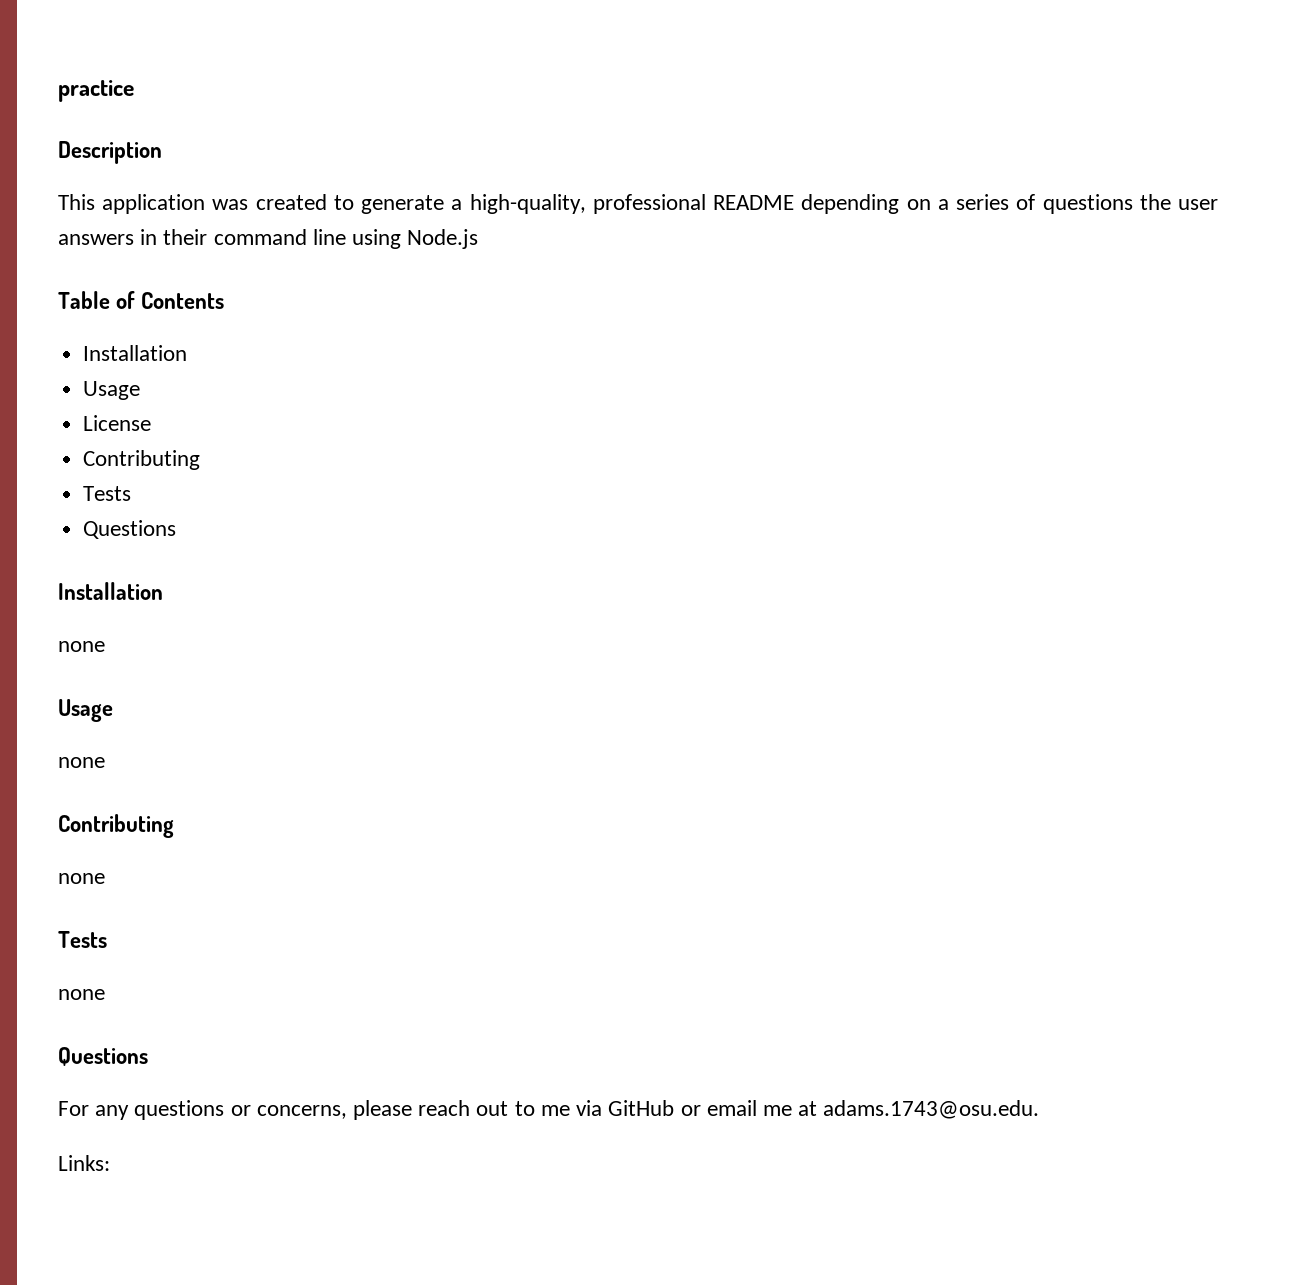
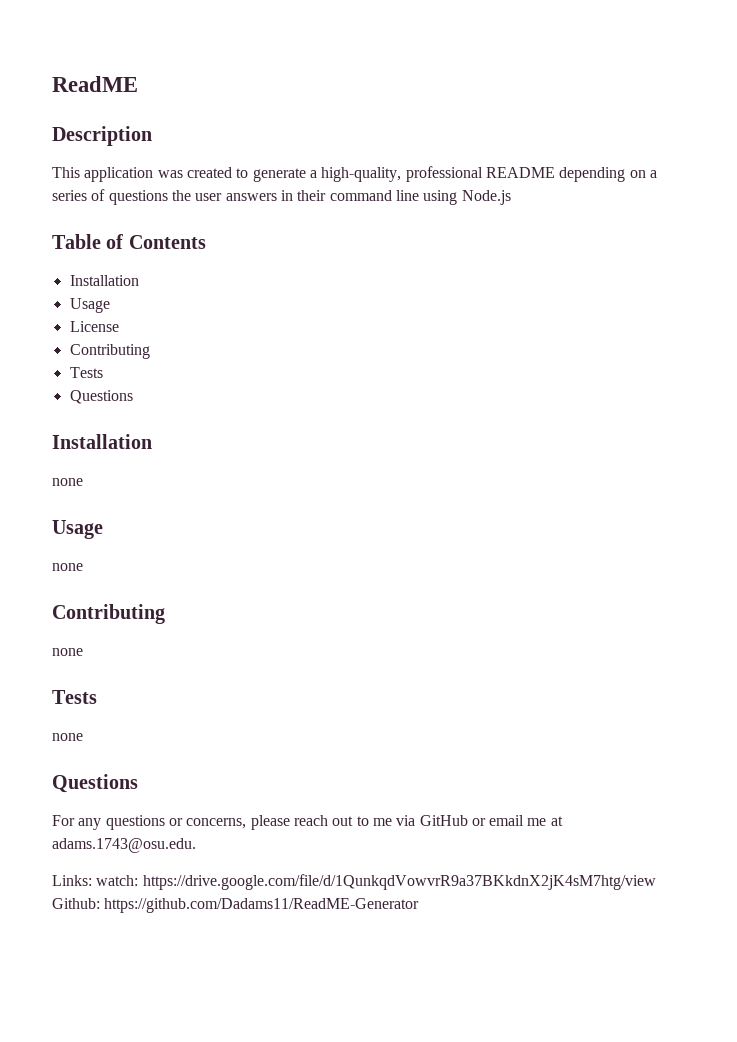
[58,80,134,102] practice -> [52,76,138,92] ReadME
(110, 1163) none -> [96,874,656,890] [52,898,420,913] watch: https://drive.google.com/file/d/1QunkqdVowvrR9a37BKkdnX2jK4sM7htg/view Github: https://github.com/Dadams11/ReadME-Generator

